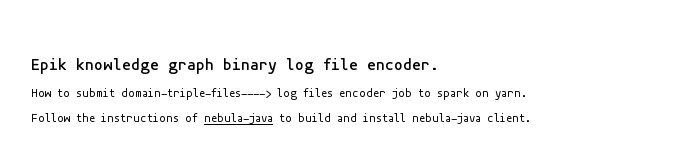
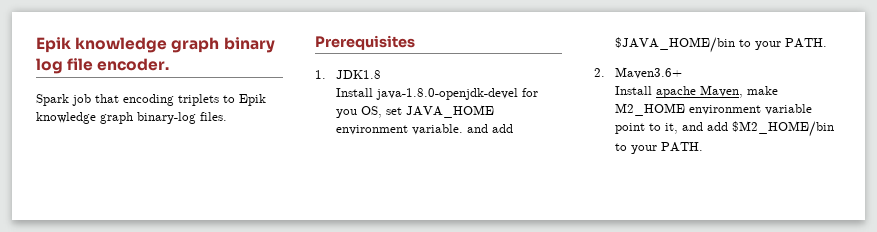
[31,88,527,100] [31,113,531,124] How to submit domain-triple-files----> log files encoder job to spark on yarn. // Follow the instructions of nebula-java to build and install nebula-java client. -> [36,94,266,106] [36,112,227,124] [315,35,415,50] [315,70,382,79] [336,88,539,100] [336,105,495,118] [336,124,514,135] [615,37,828,53] [594,67,683,79] [615,85,779,98] [615,103,813,116] [615,121,835,137] [615,142,704,154] Spark job that encoding triplets to Epik knowledge graph binary-log files. // Prerequisites // 1. JDK1.8 // Install java-1.8.0-openjdk-devel for you OS, set JAVA_HOME environment variable. and add $JAVA_HOME/bin to your PATH. // 2. Maven3.6+ // Install apache Maven, make M2_HOME environment variable point to it, and add $M2_HOME/bin to your PATH.

